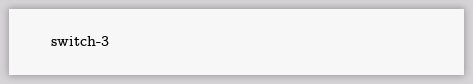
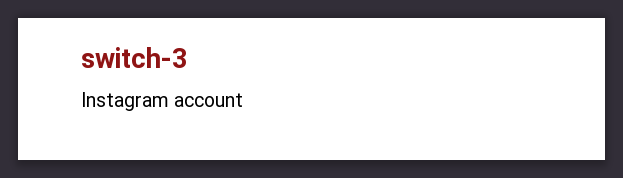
(109, 41) none -> [81,92,244,111] // Instagram account

